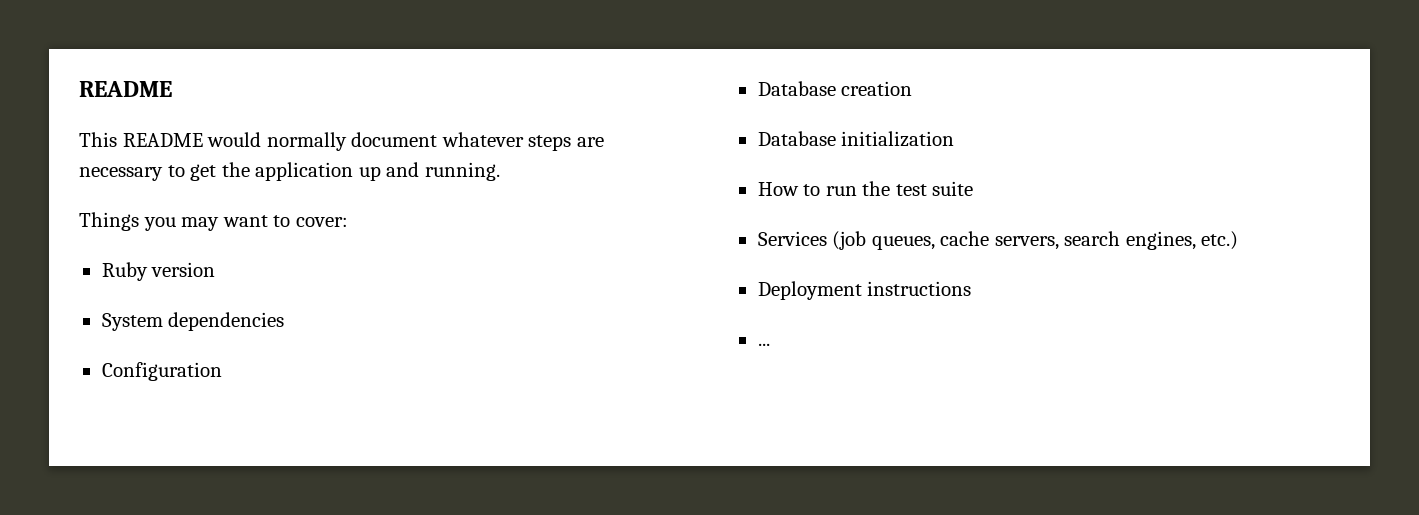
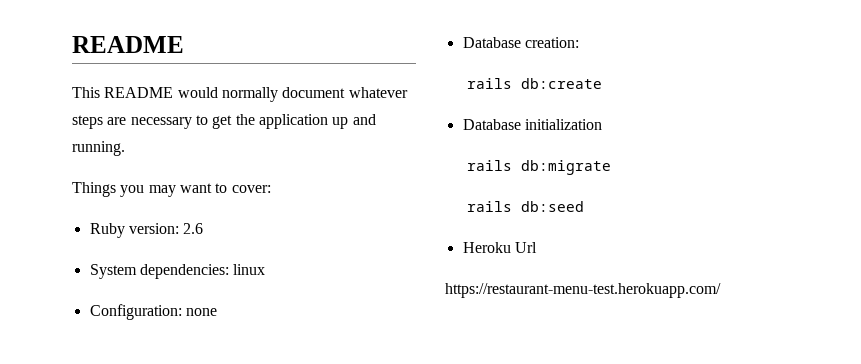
[151,262,216,277] version -> [128,223,204,234] version: 2.6
[168,312,285,331] [101,362,222,381] [757,81,913,96] [757,131,955,147] [757,181,974,196] [757,231,1239,250] [757,281,972,300] [757,343,770,346] dependencies // Configuration // Database creation // Database initialization // How to run the test suite // Services (job queues, cache servers, search engines, etc.) // Deployment instructions // ... -> [139,264,266,279] [89,304,217,320] [462,37,579,48] [466,78,602,89] [462,119,602,130] [466,160,611,175] [466,201,584,212] [462,242,537,253] [445,283,721,298] dependencies: linux // Configuration: none // Database creation: // rails db:create // Database initialization // rails db:migrate // rails db:seed // Heroku Url // https://restaurant-menu-test.herokuapp.com/

